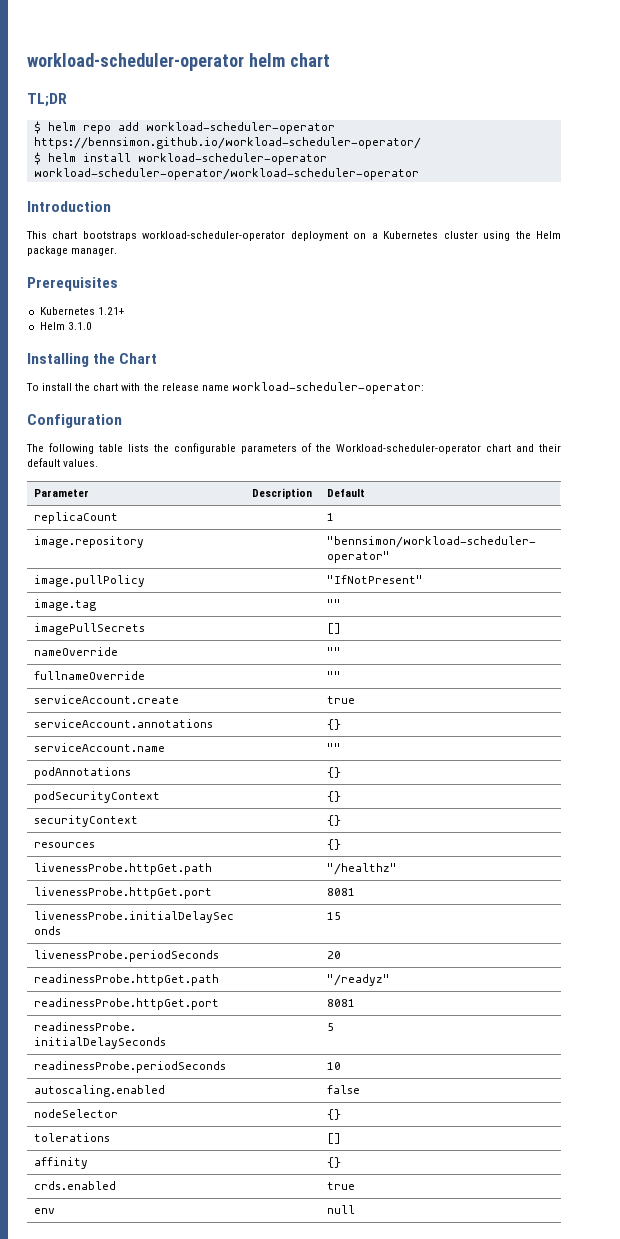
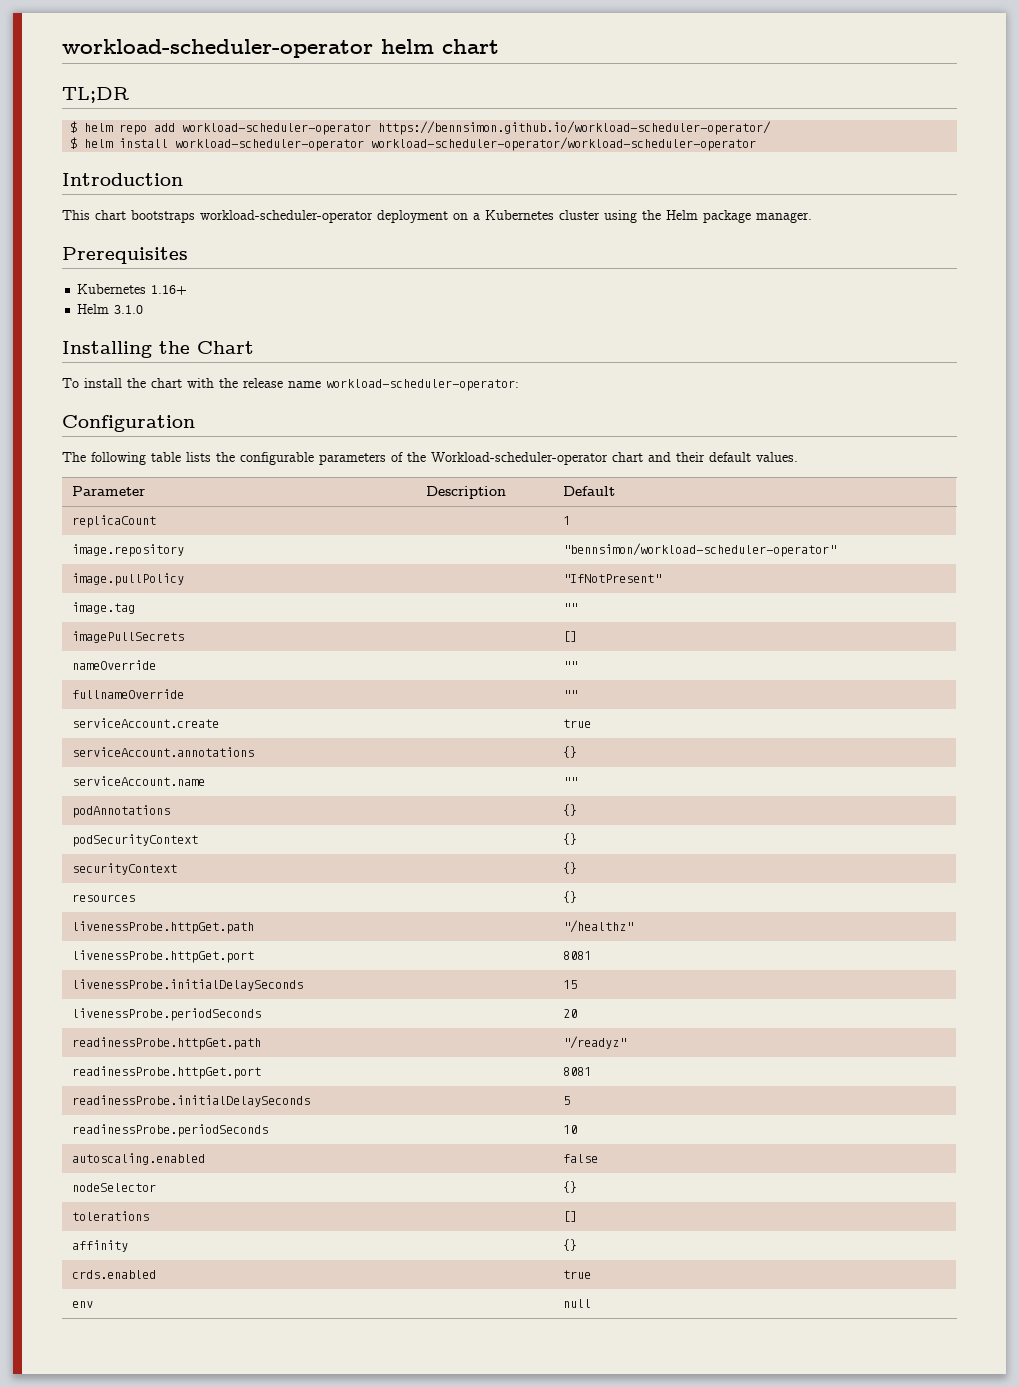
[97,307,124,315] 1.21+ -> [151,285,188,295] 1.16+

